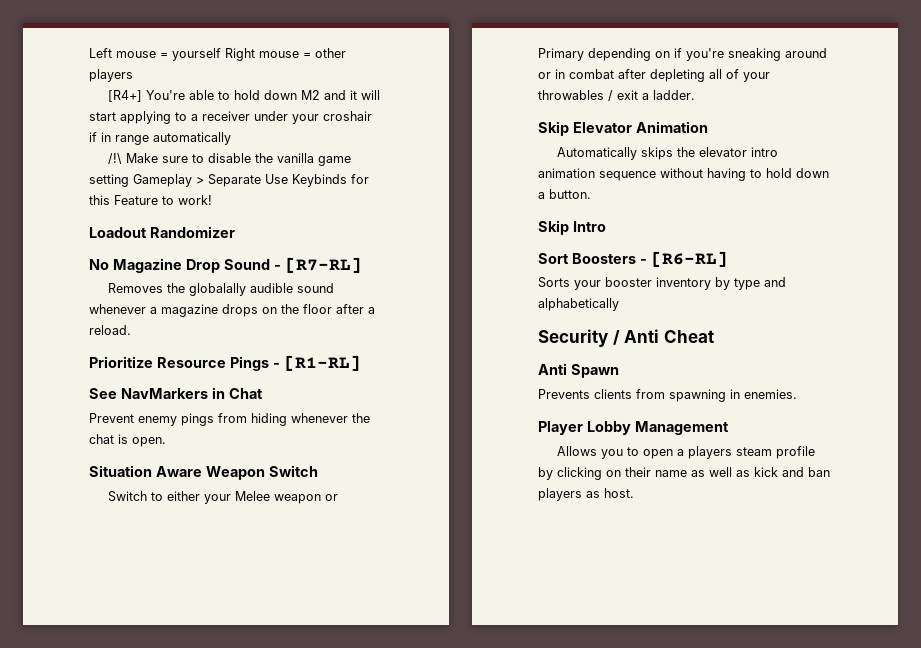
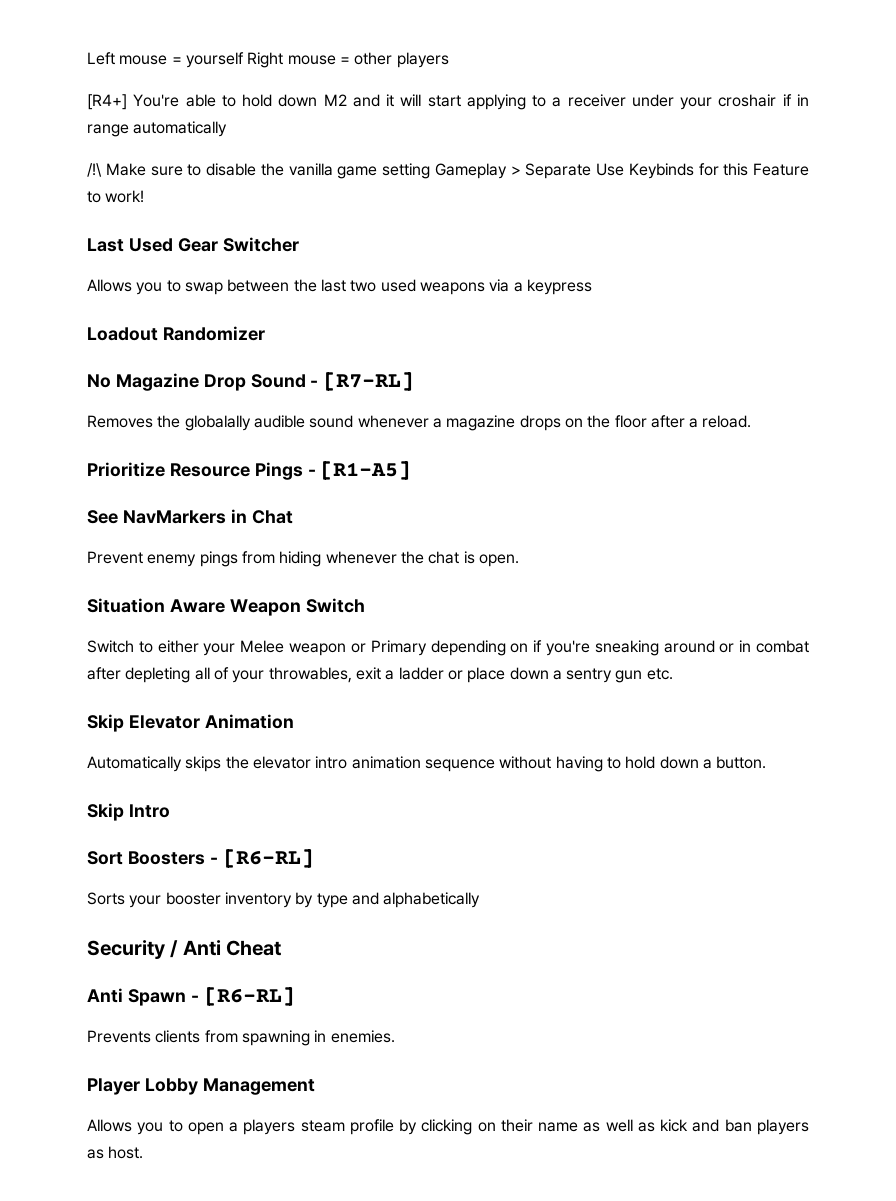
(212, 200) none -> [87,237,299,252] [87,279,592,295] // Last Used Gear Switcher // Allows you to swap between the last two used weapons via a keypress
[283,355,361,371] [R1-RL] -> [320,461,412,480] [R1-A5]
[538,90,695,101] throwables / exit a ladder. -> [268,667,673,683] throwables, exit a ladder or place down a sentry gun etc.
(619, 371) none -> [190,987,295,1006] - [R6-RL]

